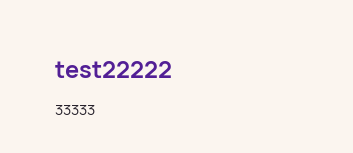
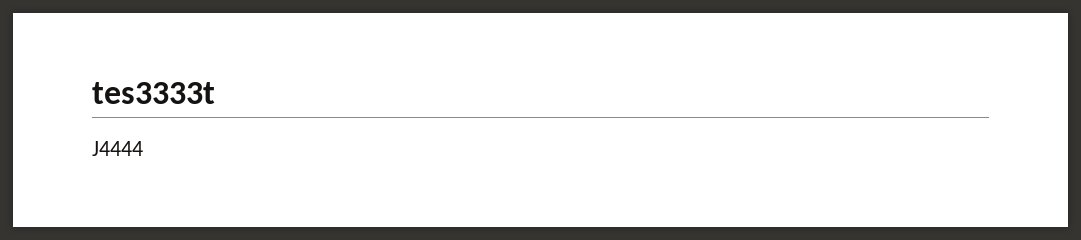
[55,61,172,78] [55,105,95,115] test22222 // 33333 -> [92,82,215,104] [92,141,143,156] tes3333t // J4444

